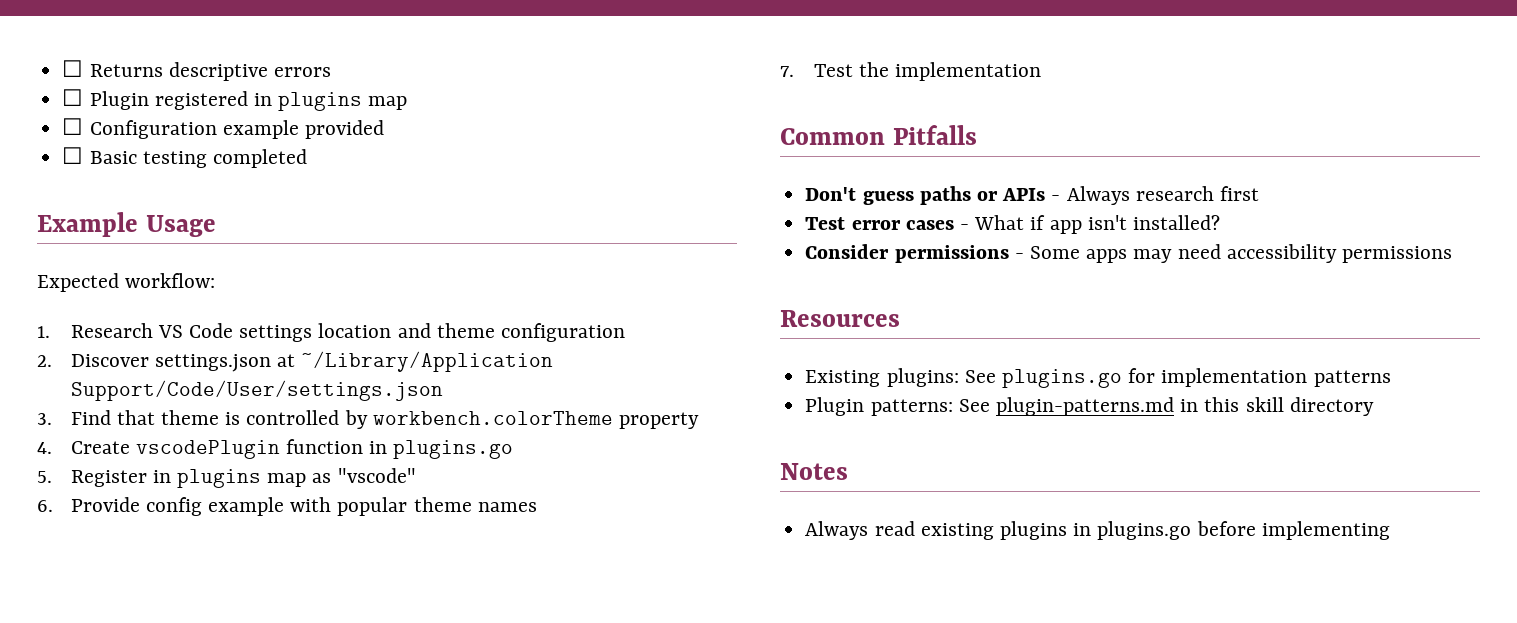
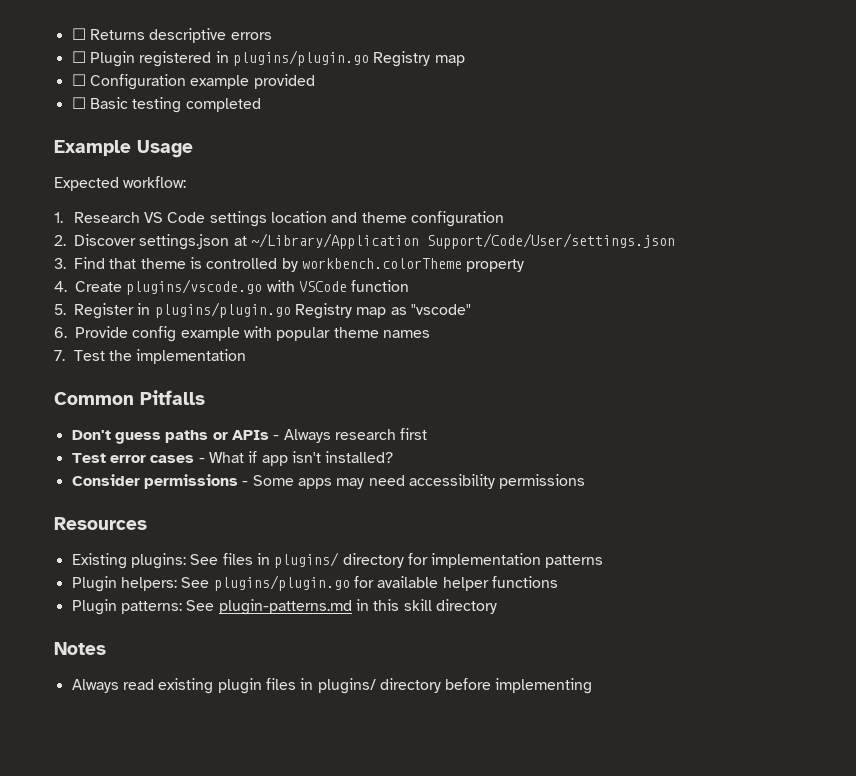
[278,92,363,111] plugins -> [232,50,431,67] plugins/plugin.go Registry
[135,440,280,459] vscodePlugin -> [126,279,347,295] plugins/vscode.go with VSCode
[369,440,514,459] in plugins.go -> (410, 286) none
[177,469,262,488] plugins -> [154,302,352,319] plugins/plugin.go Registry
[1001,369,1122,388] plugins.go -> [222,552,404,568] files in plugins/ directory
(1391, 378) none -> [71,575,558,592] // Plugin helpers: See plugins/plugin.go for available helper functions
[999,521,1192,540] plugins in plugins.go -> [217,678,441,694] plugin files in plugins/ directory

